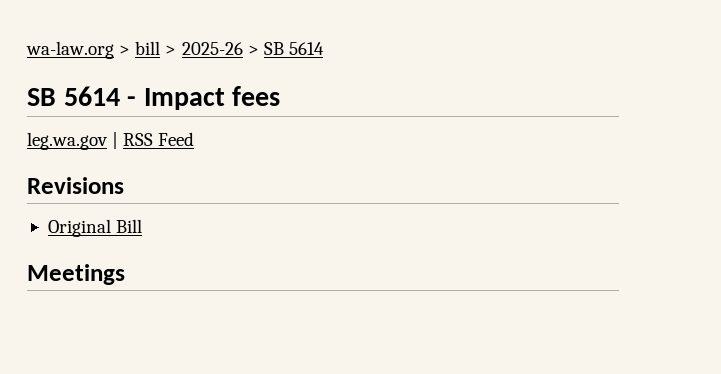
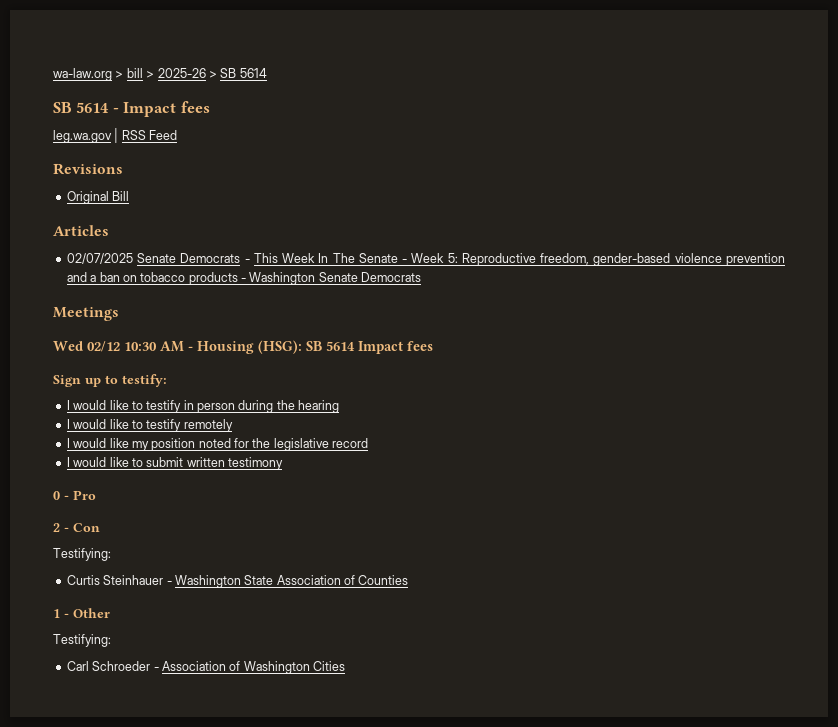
[27,264,125,285] Meetings -> [53,225,109,236] [66,253,785,266] [66,272,422,285] [53,307,119,321] [53,340,433,354] [53,374,167,387] [66,400,340,413] [66,419,233,432] [66,438,369,451] [66,457,283,470] [53,490,96,500] [53,523,100,532] [53,548,111,561] [66,575,409,588] [53,608,110,618] [53,634,111,647] [66,661,345,674] Articles // 02/07/2025 Senate Democrats - This Week In The Senate - Week 5: Reproductive freedom, gender-based violence prevention and a ban on tobacco products - Washington Senate Democrats // Meetings // Wed 02/12 10:30 AM - Housing (HSG): SB 5614 Impact fees // Sign up to testify: // I would like to testify in person during the hearing // I would like to testify remotely // I would like my position noted for the legislative record // I would like to submit written testimony // 0 - Pro // 2 - Con // Testifying: // Curtis Steinhauer - Washington State Association of Counties // 1 - Other // Testifying: // Carl Schroeder - Association of Washington Cities

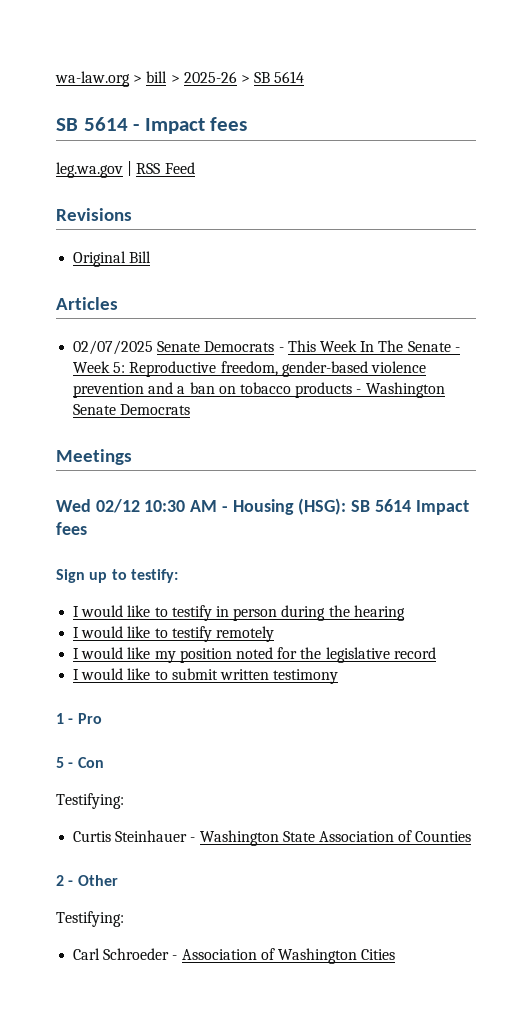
[53,491,60,500] 0 -> [56,713,64,724] 1
[53,523,60,532] 2 -> [56,757,64,768] 5
[53,609,60,618] 1 -> [56,875,64,886] 2

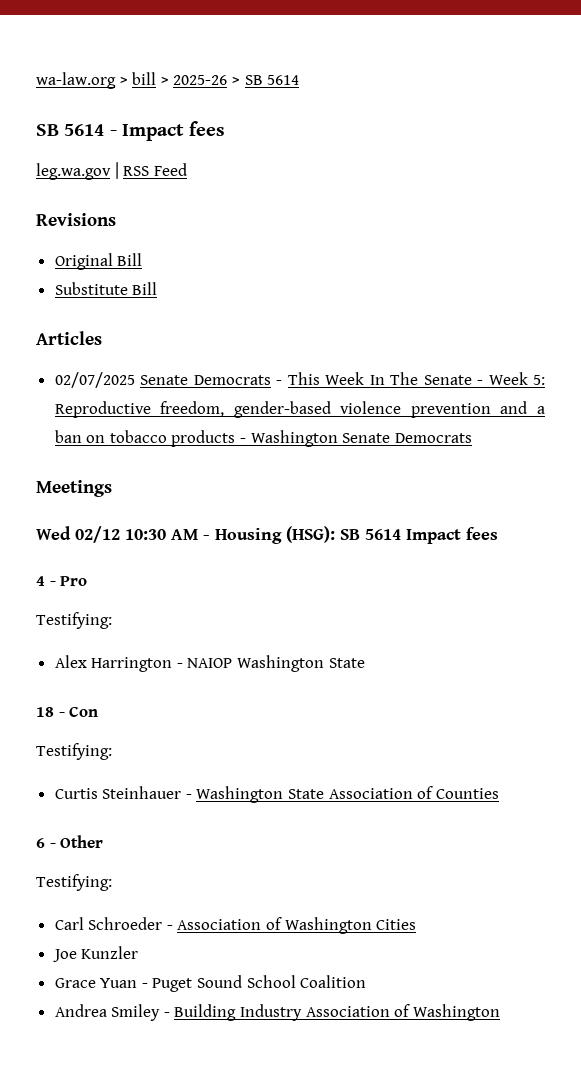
(152, 257) none -> [54,282,158,295] // Substitute Bill
[56,569,178,583] [73,605,405,621] [73,626,274,642] [73,647,436,663] [73,668,339,684] [56,713,102,724] [56,757,64,768] Sign up to testify: // I would like to testify in person during the hearing // I would like to testify remotely // I would like my position noted for the legislative record // I would like to submit written testimony // 1 - Pro // 5 -> [36,576,88,586] [36,612,112,629] [54,655,365,672] [36,707,54,717] 4 - Pro // Testifying: // Alex Harrington - NAIOP Washington State // 18
[56,875,64,886] 2 -> [36,838,45,848] 6
(396, 954) none -> [52,946,139,962] [54,975,367,992] [54,1004,500,1021] // Joe Kunzler // Grace Yuan - Puget Sound School Coalition // Andrea Smiley - Building Industry Association of Washington

